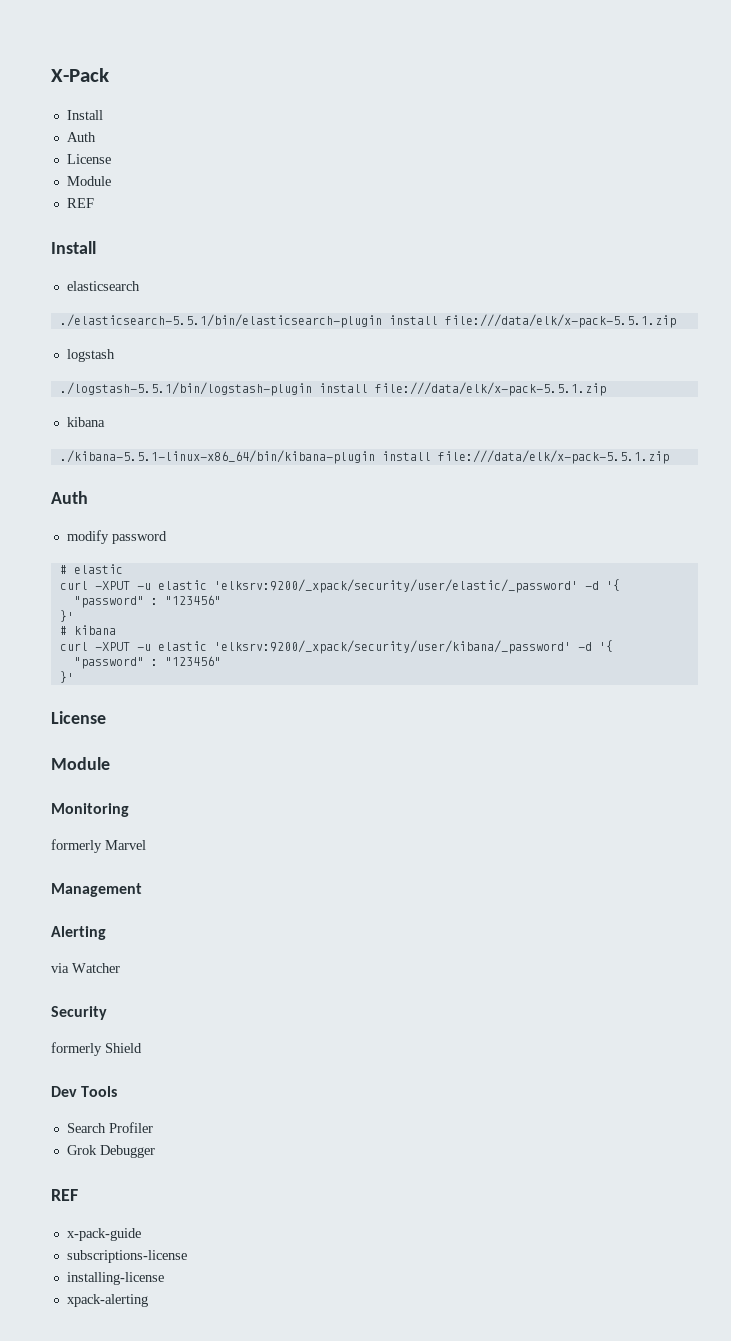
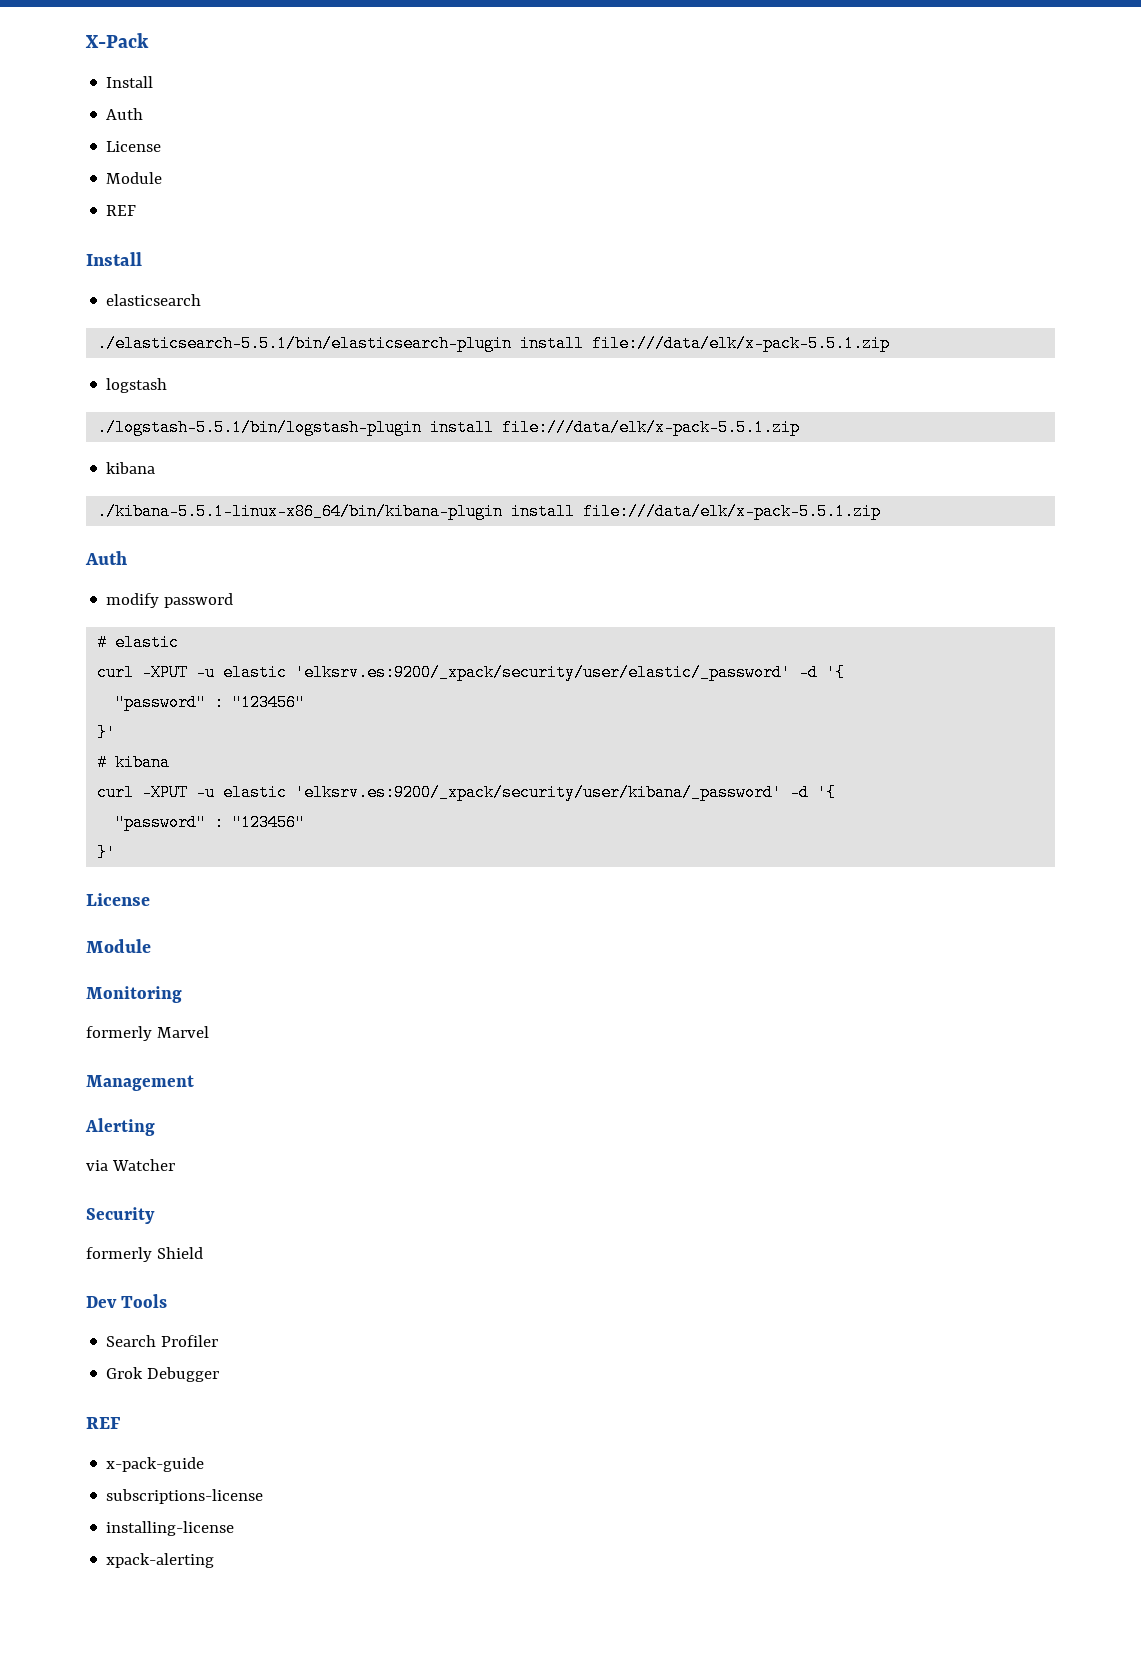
[213,579,578,593] 'elksrv:9200/_xpack/security/user/elastic/_password' -> [295,664,792,681] 'elksrv.es:9200/_xpack/security/user/elastic/_password'
[213,640,571,654] 'elksrv:9200/_xpack/security/user/kibana/_password' -> [295,784,783,801] 'elksrv.es:9200/_xpack/security/user/kibana/_password'

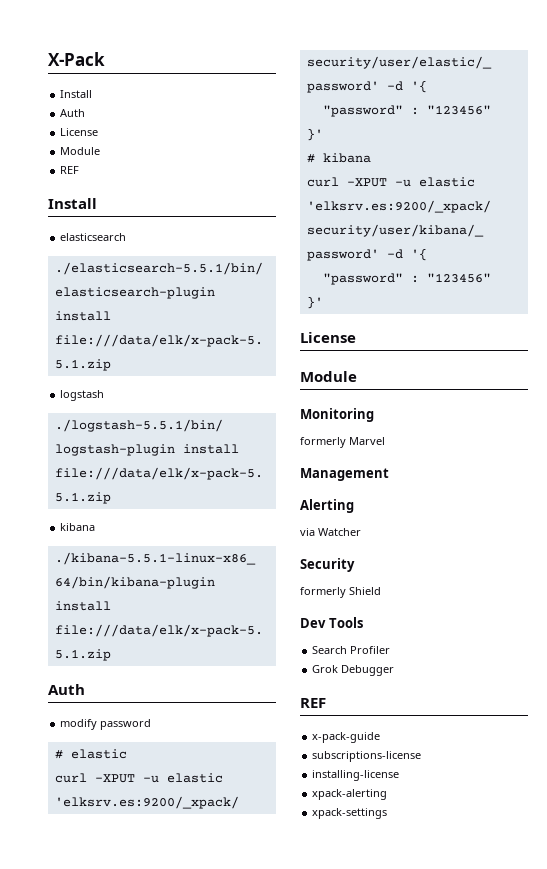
(215, 1560) none -> [312,808,388,819] // xpack-settings

